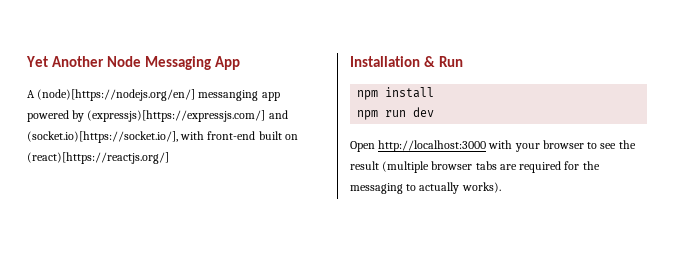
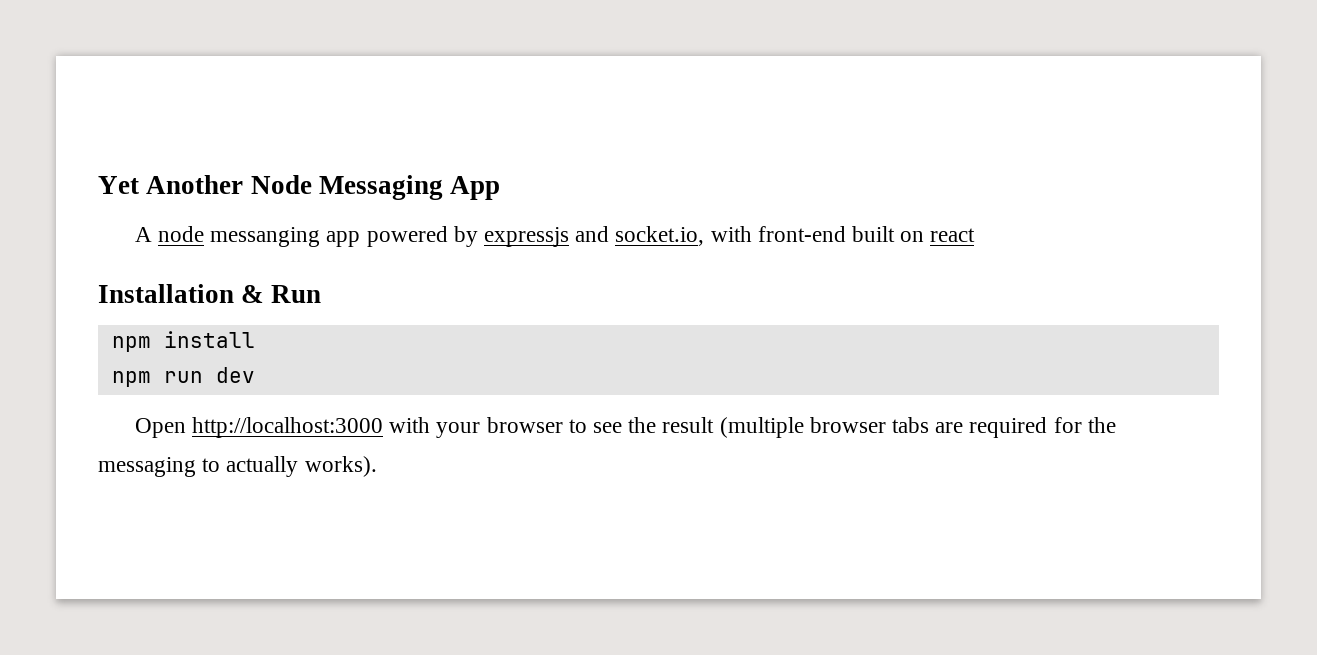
[37,89,196,101] (node)[https://nodejs.org/en/] -> [157,226,204,242] node
[87,110,288,122] [27,131,178,143] (expressjs)[https://expressjs.com/] and (socket.io)[https://socket.io/], -> [483,226,705,247] expressjs and socket.io,
[27,152,169,164] (react)[https://reactjs.org/] -> [930,228,976,242] react

